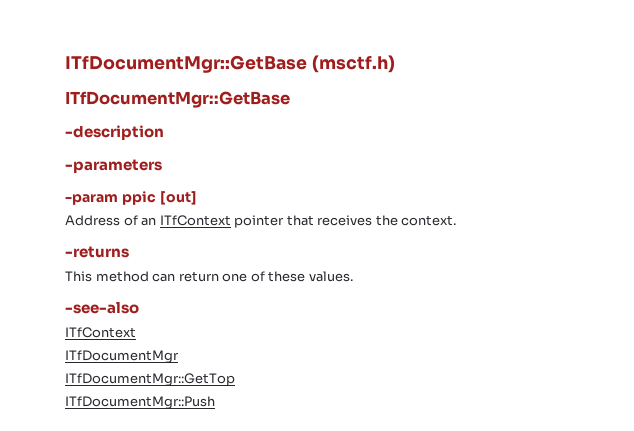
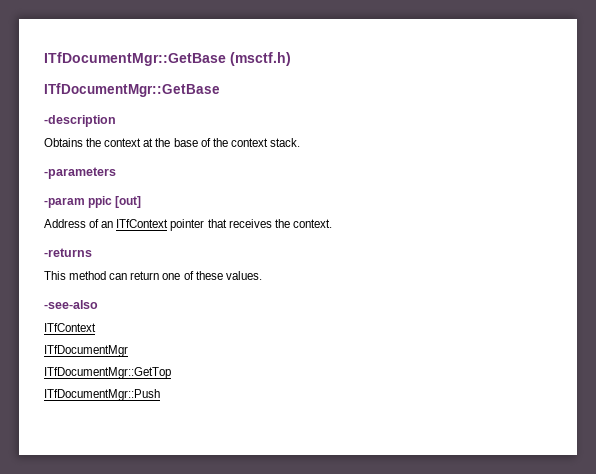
(164, 132) none -> [44,138,300,147] // Obtains the context at the base of the context stack.

